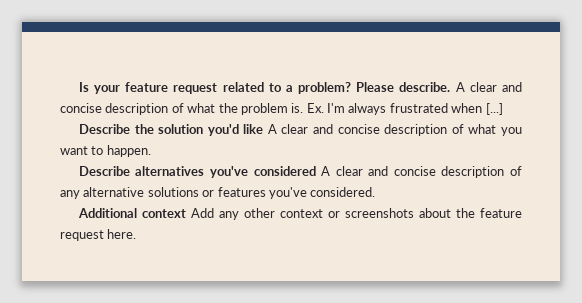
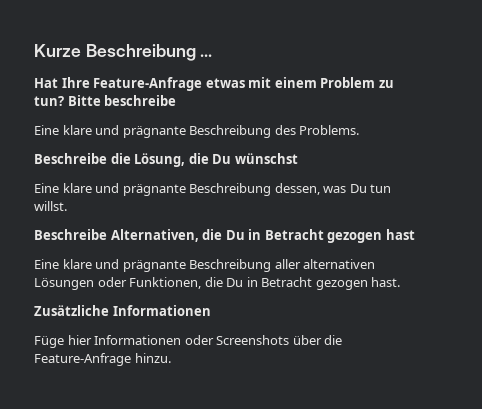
[78,82,522,94] [60,103,503,115] [78,124,523,136] [60,145,151,157] [78,166,523,178] [60,187,376,199] [77,208,523,220] [60,229,137,241] Is your feature request related to a problem? Please describe. A clear and concise description of what the problem is. Ex. I'm always frustrated when [...] // Describe the solution you'd like A clear and concise description of what you want to happen. // Describe alternatives you've considered A clear and concise description of any alternative solutions or features you've considered. // Additional context Add any other context or screenshots about the feature request here. -> [34,44,213,61] [34,77,394,91] [34,95,177,106] [34,125,360,138] [34,153,298,167] [34,183,392,196] [34,201,67,211] [34,229,415,243] [34,259,376,272] [34,277,401,290] [34,305,211,316] [34,335,343,348] [34,353,171,366] Kurze Beschreibung ... // Hat Ihre Feature-Anfrage etwas mit einem Problem zu tun? Bitte beschreibe // Eine klare und prägnante Beschreibung des Problems. // Beschreibe die Lösung, die Du wünschst // Eine klare und prägnante Beschreibung dessen, was Du tun willst. // Beschreibe Alternativen, die Du in Betracht gezogen hast // Eine klare und prägnante Beschreibung aller alternativen Lösungen oder Funktionen, die Du in Betracht gezogen hast. // Zusätzliche Informationen // Füge hier Informationen oder Screenshots über die Feature-Anfrage hinzu.

